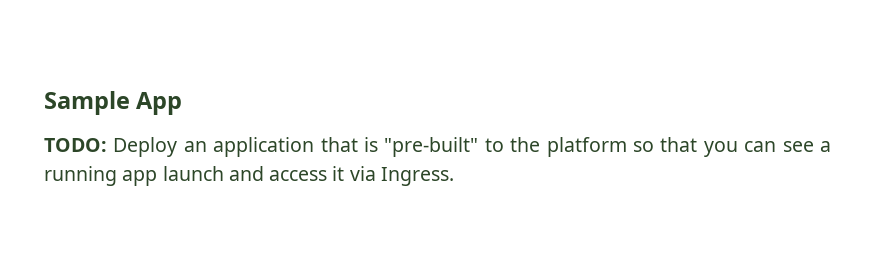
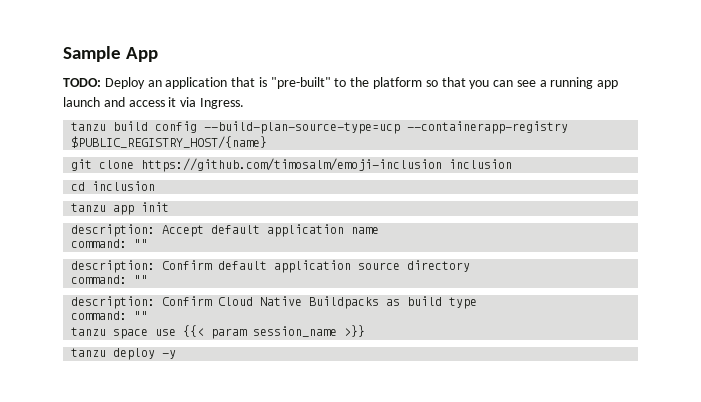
(454, 176) none -> [71,121,569,134] [71,136,268,149] [71,158,513,172] [71,181,156,191] [71,202,170,215] [71,224,380,237] [71,239,149,248] [71,260,471,273] [71,275,149,284] [71,296,478,309] [71,311,149,320] [71,325,366,339] [71,348,177,360] // tanzu build config --build-plan-source-type=ucp --containerapp-registry $PUBLIC_REGISTRY_HOST/{name} // git clone https://github.com/timosalm/emoji-inclusion inclusion // cd inclusion // tanzu app init // description: Accept default application name // command: "" // description: Confirm default application source directory // command: "" // description: Confirm Cloud Native Buildpacks as build type // command: "" // tanzu space use {{< param session_name >}} // tanzu deploy -y

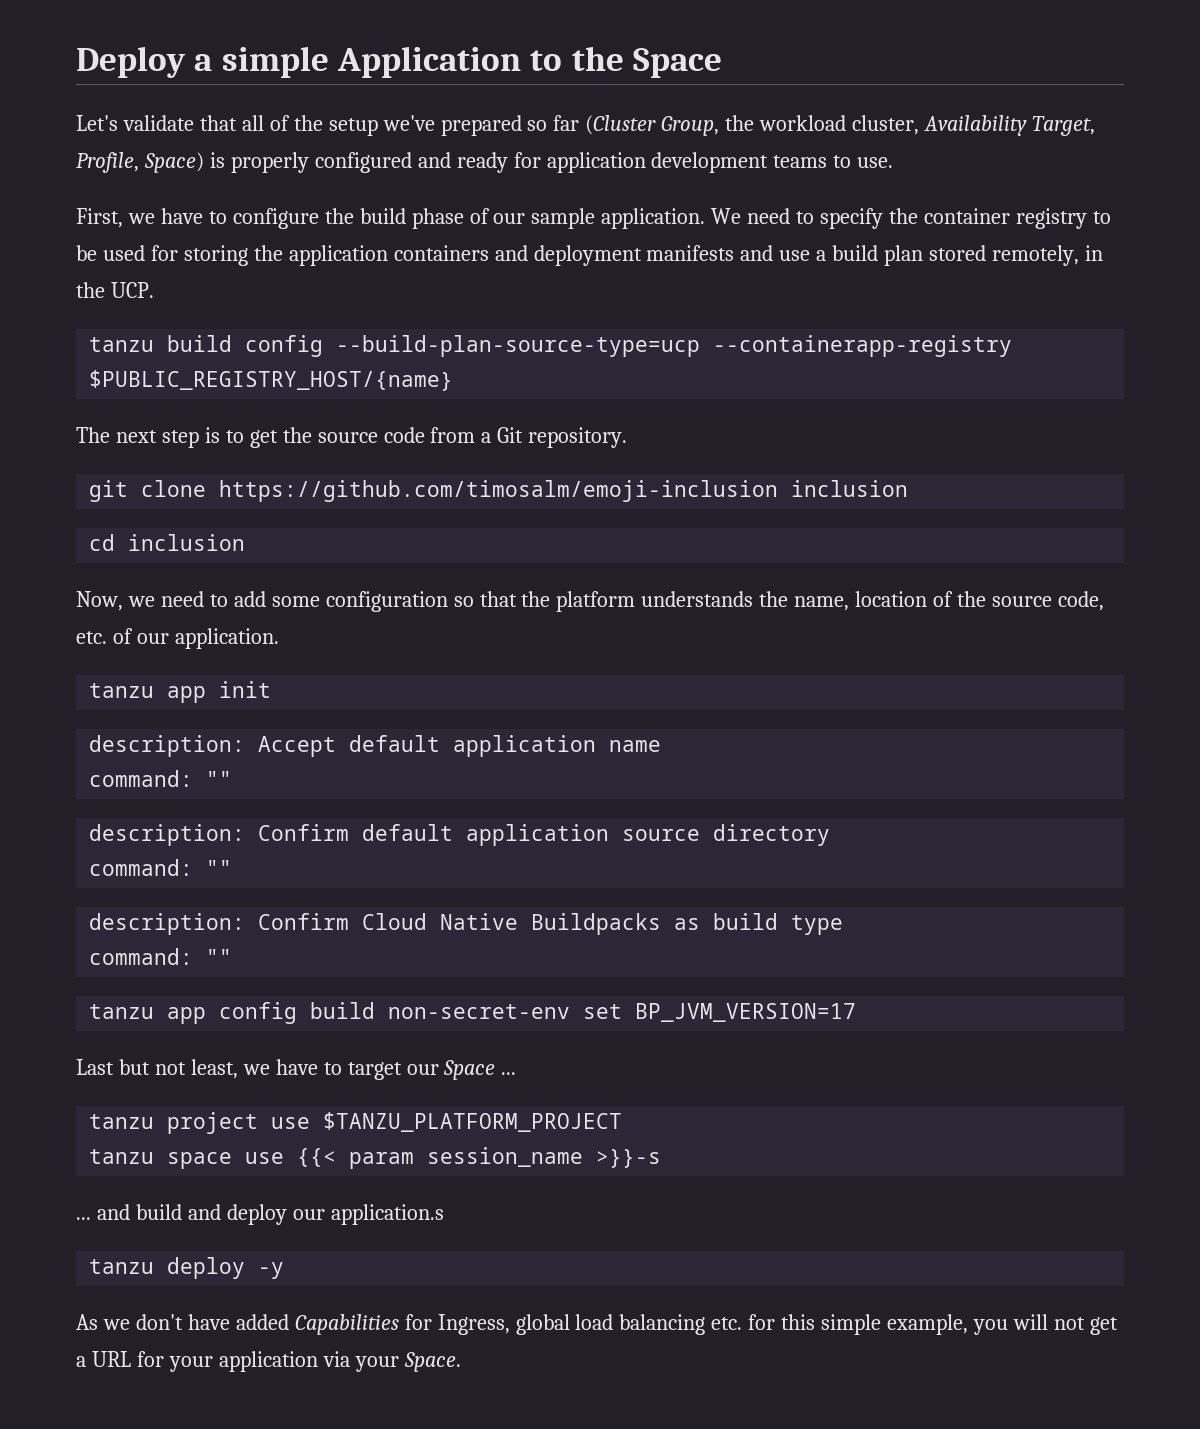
[63,46,159,62] [63,77,619,89] [63,97,244,109] Sample App // TODO: Deploy an application that is "pre-built" to the platform so that you can see a running app launch and access it via Ingress. -> [76,46,722,78] [76,115,1095,136] [76,152,894,173] [76,208,1111,229] [76,245,1103,266] [76,282,154,298] Deploy a simple Application to the Space // Let's validate that all of the setup we've prepared so far (Cluster Group, the workload cluster, Availability Target, Profile, Space) is properly configured and ready for application development teams to use. // First, we have to configure the build phase of our sample application. We need to specify the container registry to be used for storing the application containers and deployment manifests and use a build plan stored remotely, in the UCP.
(268, 142) none -> [76,427,628,448] // The next step is to get the source code from a Git repository.
(156, 186) none -> [76,591,1104,612] [76,628,279,649] // Now, we need to add some configuration so that the platform understands the name, location of the source code, etc. of our application.
(149, 315) none -> [89,1002,857,1024] [76,1059,517,1080] [89,1112,623,1134] // tanzu app config build non-secret-env set BP_JVM_VERSION=17 // Last but not least, we have to target our Space ... // tanzu project use $TANZU_PLATFORM_PROJECT
[344,325,366,337] [71,348,177,360] >}} // tanzu deploy -y -> [596,1149,662,1168] [76,1204,444,1225] [89,1257,285,1279] [76,1314,1118,1335] [76,1351,461,1372] >}}-s // ... and build and deploy our application.s // tanzu deploy -y // As we don't have added Capabilities for Ingress, global load balancing etc. for this simple example, you will not get a URL for your application via your Space.

